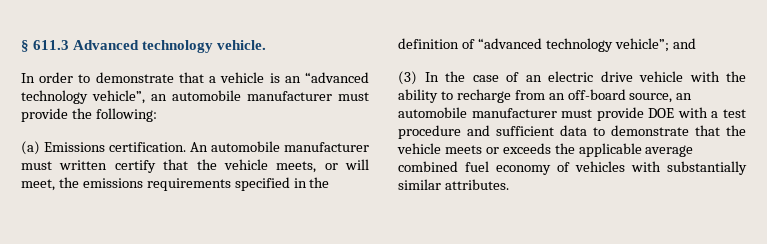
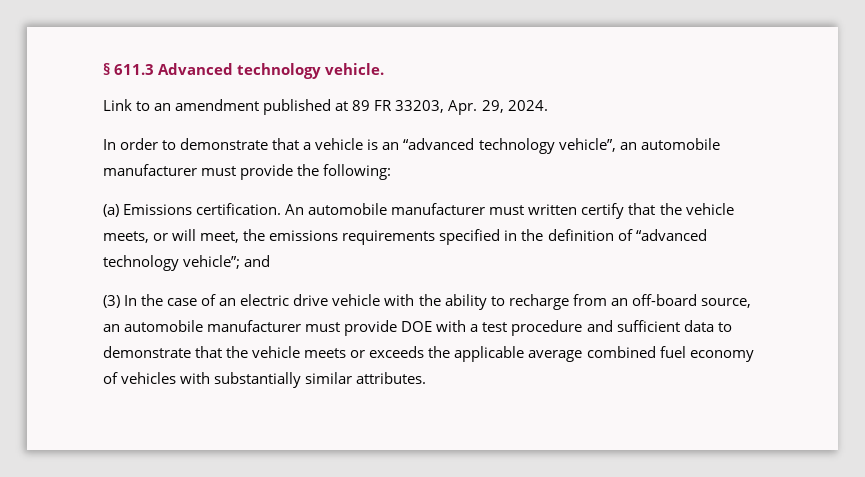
(267, 45) none -> [103,99,548,115] // Link to an amendment published at 89 FR 33203, Apr. 29, 2024.

